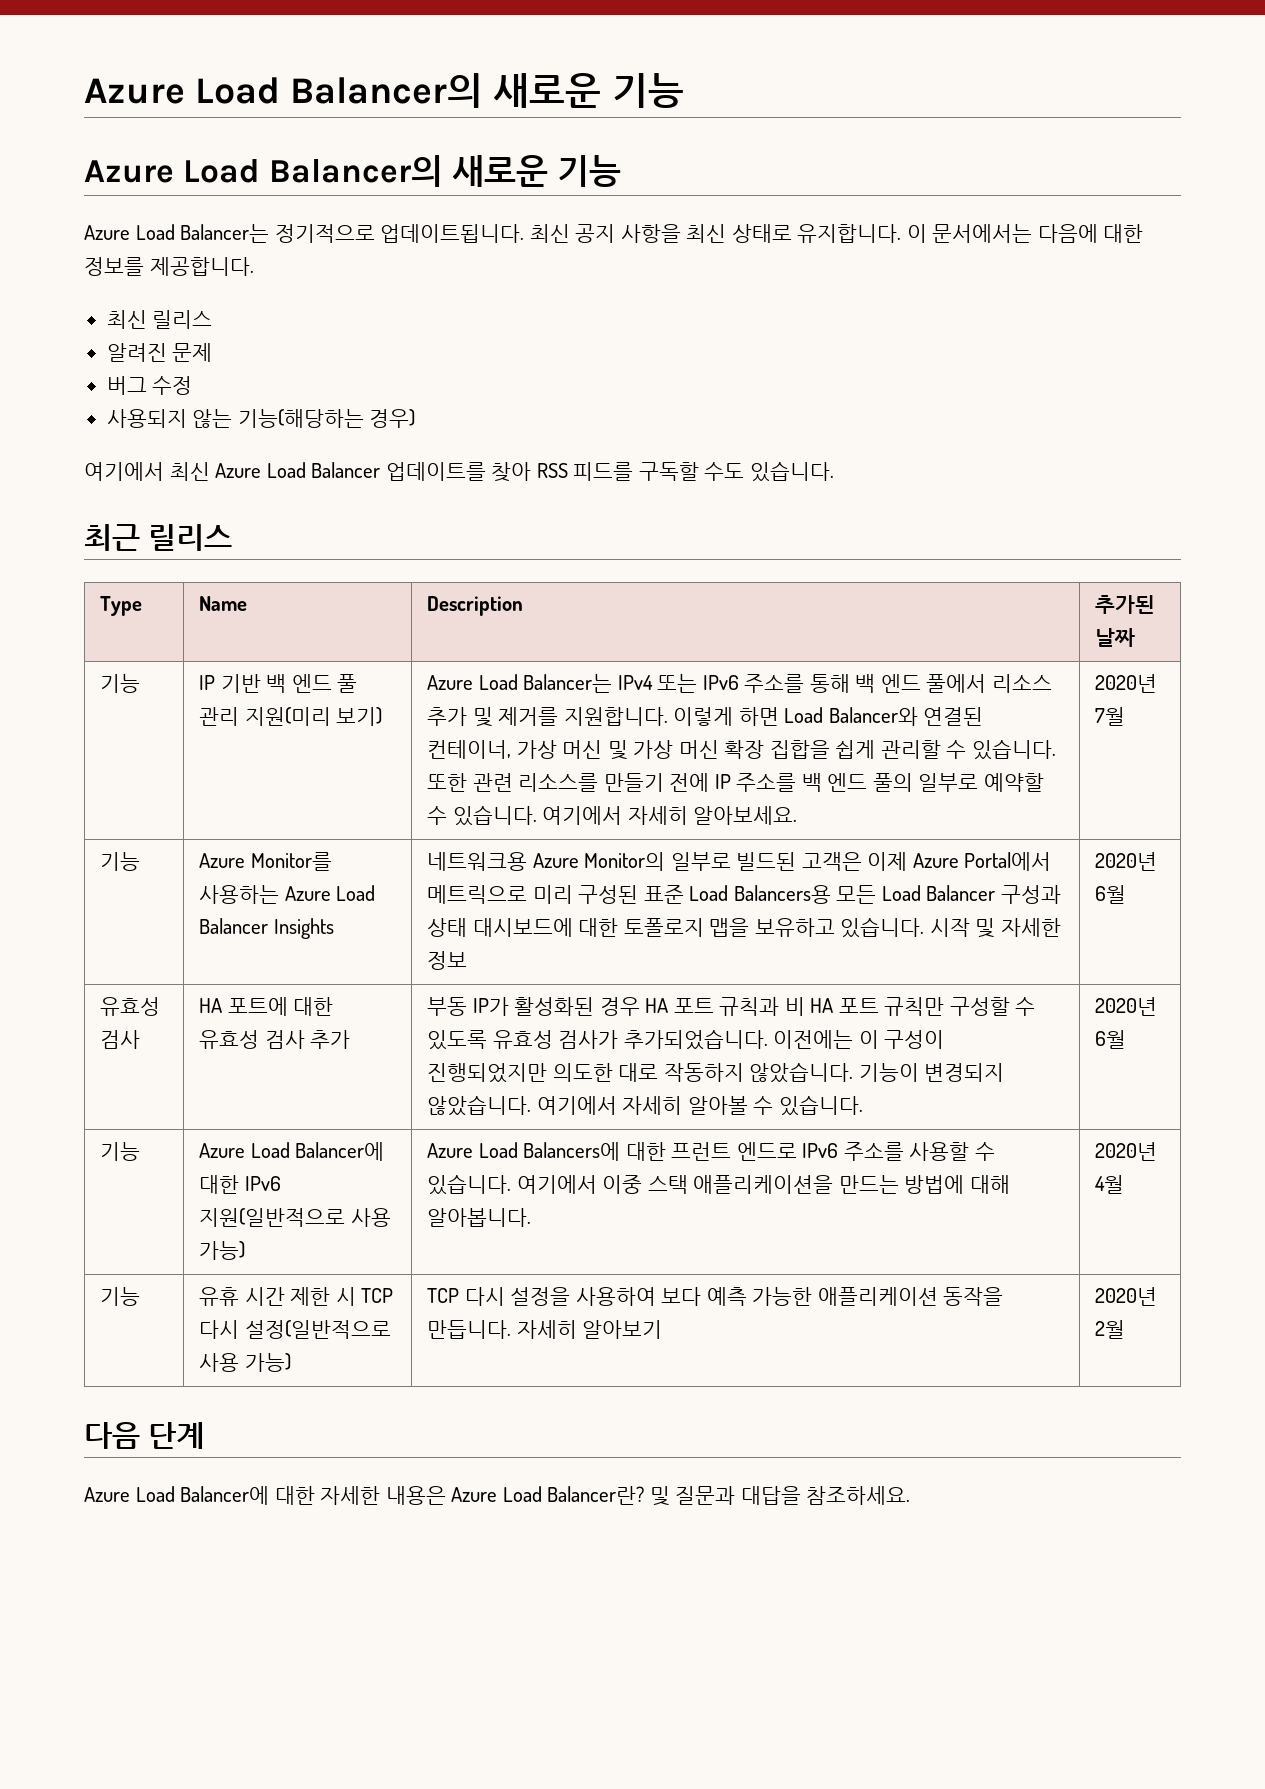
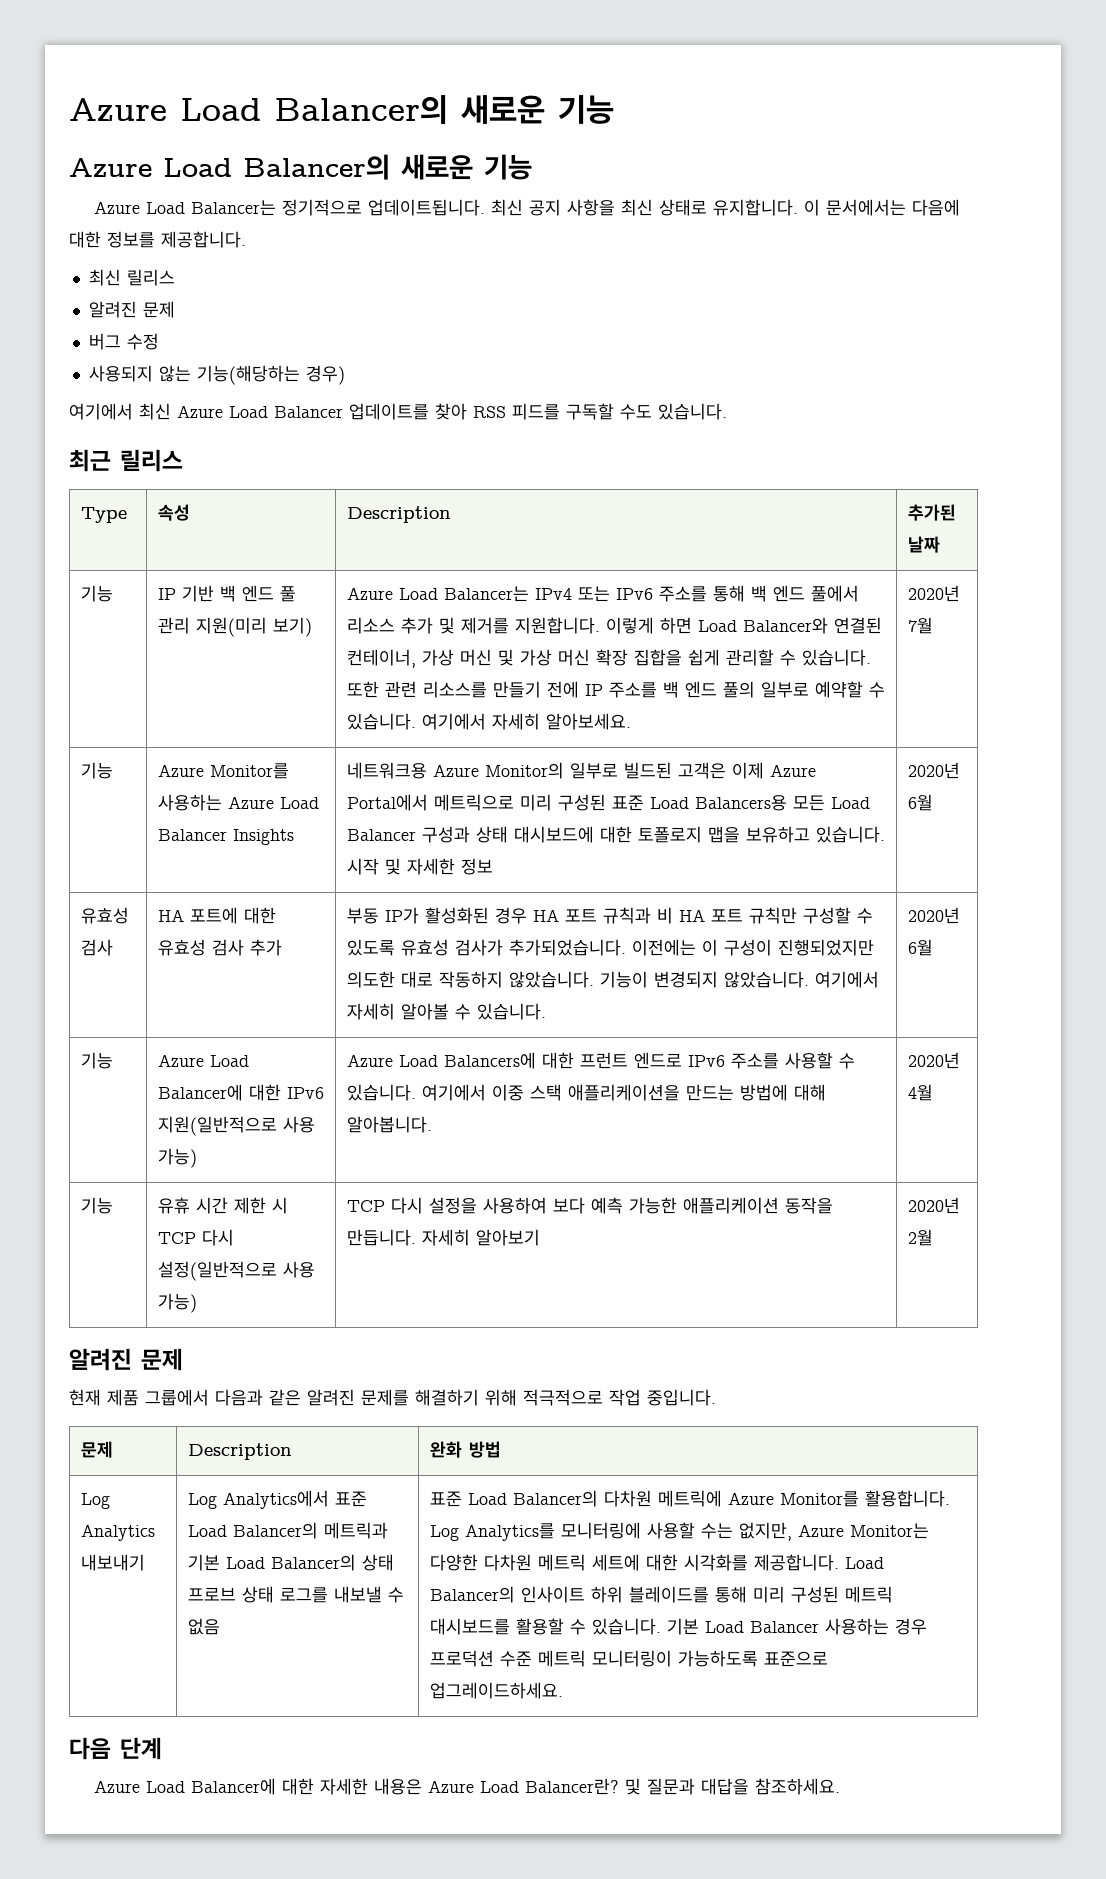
[199,596,248,611] Name -> [157,504,190,521] 속성
(1126, 1329) none -> [69,1348,183,1371] [69,1389,716,1406] [80,1441,113,1458] [187,1443,292,1460] [429,1441,501,1458] [80,1493,110,1509] [80,1524,155,1541] [80,1554,145,1571] [187,1490,367,1509] [187,1522,388,1539] [187,1554,394,1571] [187,1586,404,1603] [187,1618,220,1635] [429,1490,950,1507] [429,1522,929,1541] [429,1554,884,1571] [429,1586,893,1603] [429,1618,927,1635] [429,1650,828,1667] [429,1682,563,1699] // 알려진 문제 // 현재 제품 그룹에서 다음과 같은 알려진 문제를 해결하기 위해 적극적으로 작업 중입니다. // 문제 | Description | 완화 방법 // Log Analytics 내보내기 | Log Analytics에서 표준 Load Balancer의 메트릭과 기본 Load Balancer의 상태 프로브 상태 로그를 내보낼 수 없음 | 표준 Load Balancer의 다차원 메트릭에 Azure Monitor를 활용합니다. Log Analytics를 모니터링에 사용할 수는 없지만, Azure Monitor는 다양한 다차원 메트릭 세트에 대한 시각화를 제공합니다. Load Balancer의 인사이트 하위 블레이드를 통해 미리 구성된 메트릭 대시보드를 활용할 수 있습니다. 기본 Load Balancer 사용하는 경우 프로덕션 수준 메트릭 모니터링이 가능하도록 표준으로 업그레이드하세요.

